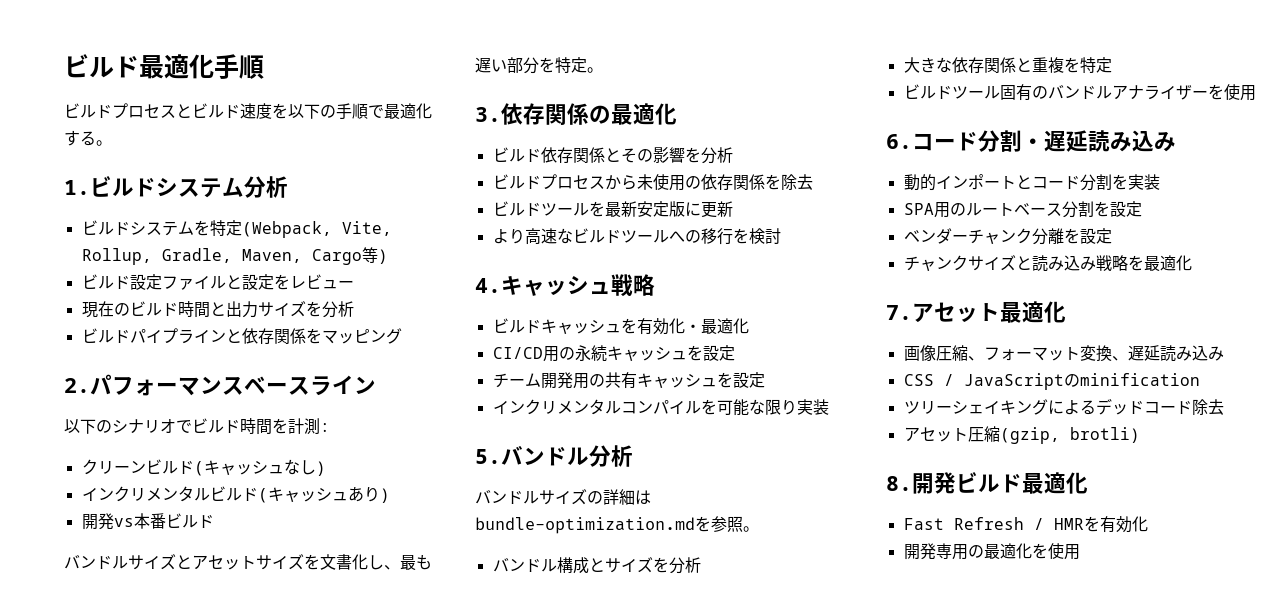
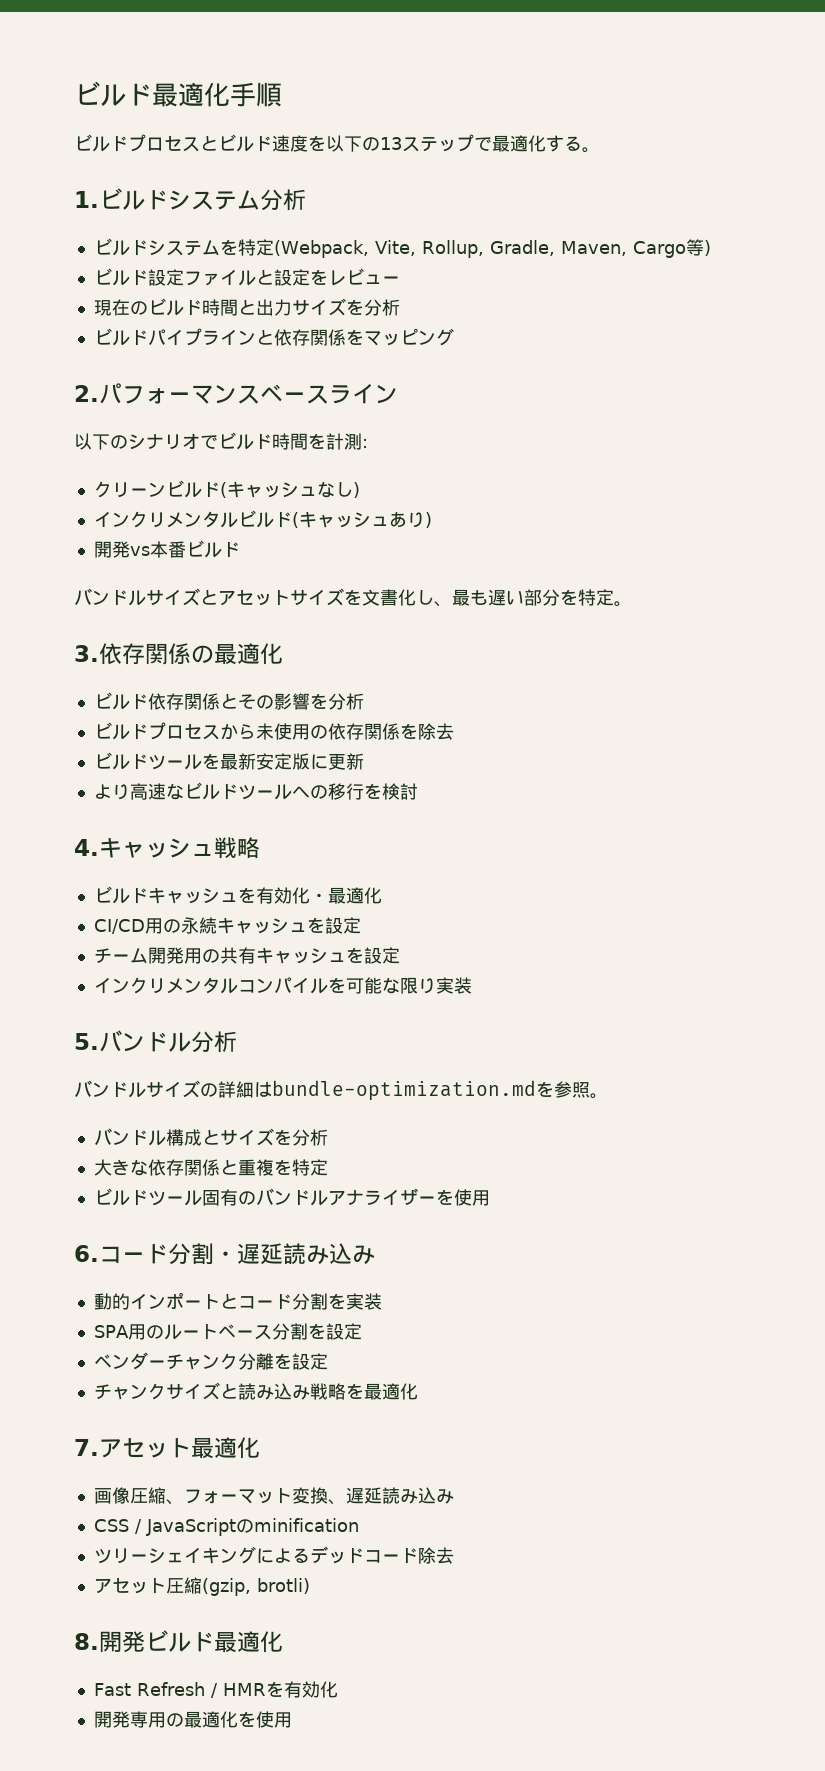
[336,103,368,120] 手順 -> [380,134,474,152] 13ステップ

